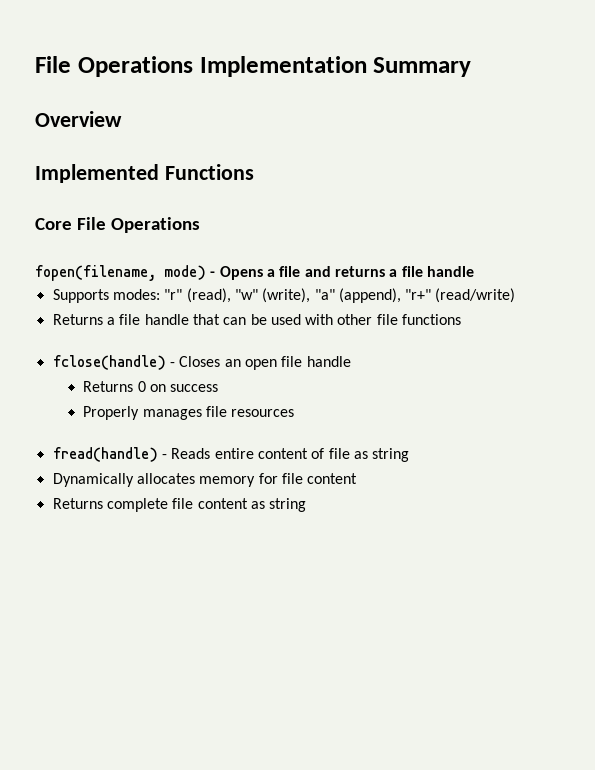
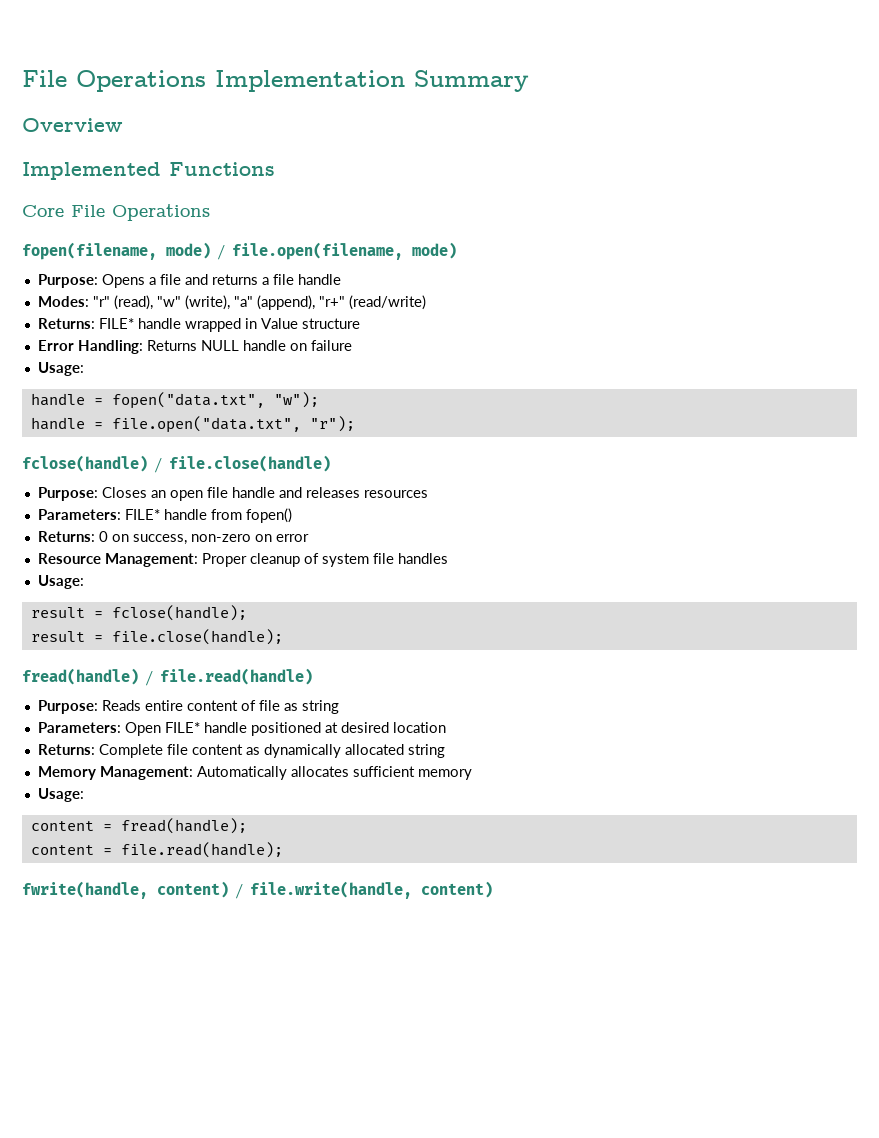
[210,271,216,277] - -> [217,242,457,260] [37,274,98,288] / file.open(filename, mode) // Purpose:
[52,289,160,303] Supports modes: -> [37,296,89,307] Modes:
[52,314,462,325] [52,355,175,370] Returns a file handle that can be used with other file functions // fclose(handle) - -> [37,318,360,332] [37,340,352,354] [37,362,84,376] [30,392,319,409] [30,416,355,433] [22,455,331,473] [37,487,98,501] Returns: FILE* handle wrapped in Value structure // Error Handling: Returns NULL handle on failure // Usage: // handle = fopen("data.txt", "w"); // handle = file.open("data.txt", "r"); // fclose(handle) / file.close(handle) // Purpose:
[83,381,219,392] [83,406,295,420] [52,447,167,462] // Returns 0 on success // Properly manages file resources // fread(handle) - -> [278,487,428,498] [37,508,292,523] [37,531,309,545] [37,553,448,567] [37,575,84,589] [30,605,247,621] [30,629,283,645] [22,668,313,686] [37,700,98,714] and releases resources // Parameters: FILE* handle from fopen() // Returns: 0 on success, non-zero on error // Resource Management: Proper cleanup of system file handles // Usage: // result = fclose(handle); // result = file.close(handle); // fread(handle) / file.read(handle) // Purpose:
[52,473,358,487] [52,498,168,512] Dynamically allocates memory for file content // Returns complete -> [37,722,446,736] [37,744,163,758] Parameters: Open FILE* handle positioned at desired location // Returns: Complete
[269,498,307,512] string -> [263,744,445,758] [37,766,472,780] [37,788,84,802] [30,818,247,834] [30,842,283,858] [22,881,493,899] dynamically allocated string // Memory Management: Automatically allocates sufficient memory // Usage: // content = fread(handle); // content = file.read(handle); // fwrite(handle, content) / file.write(handle, content)

